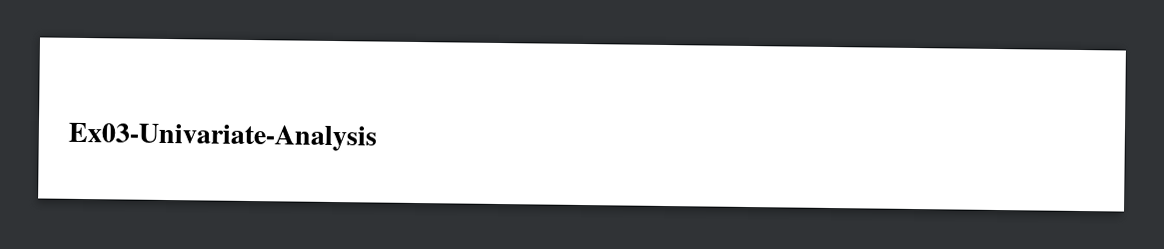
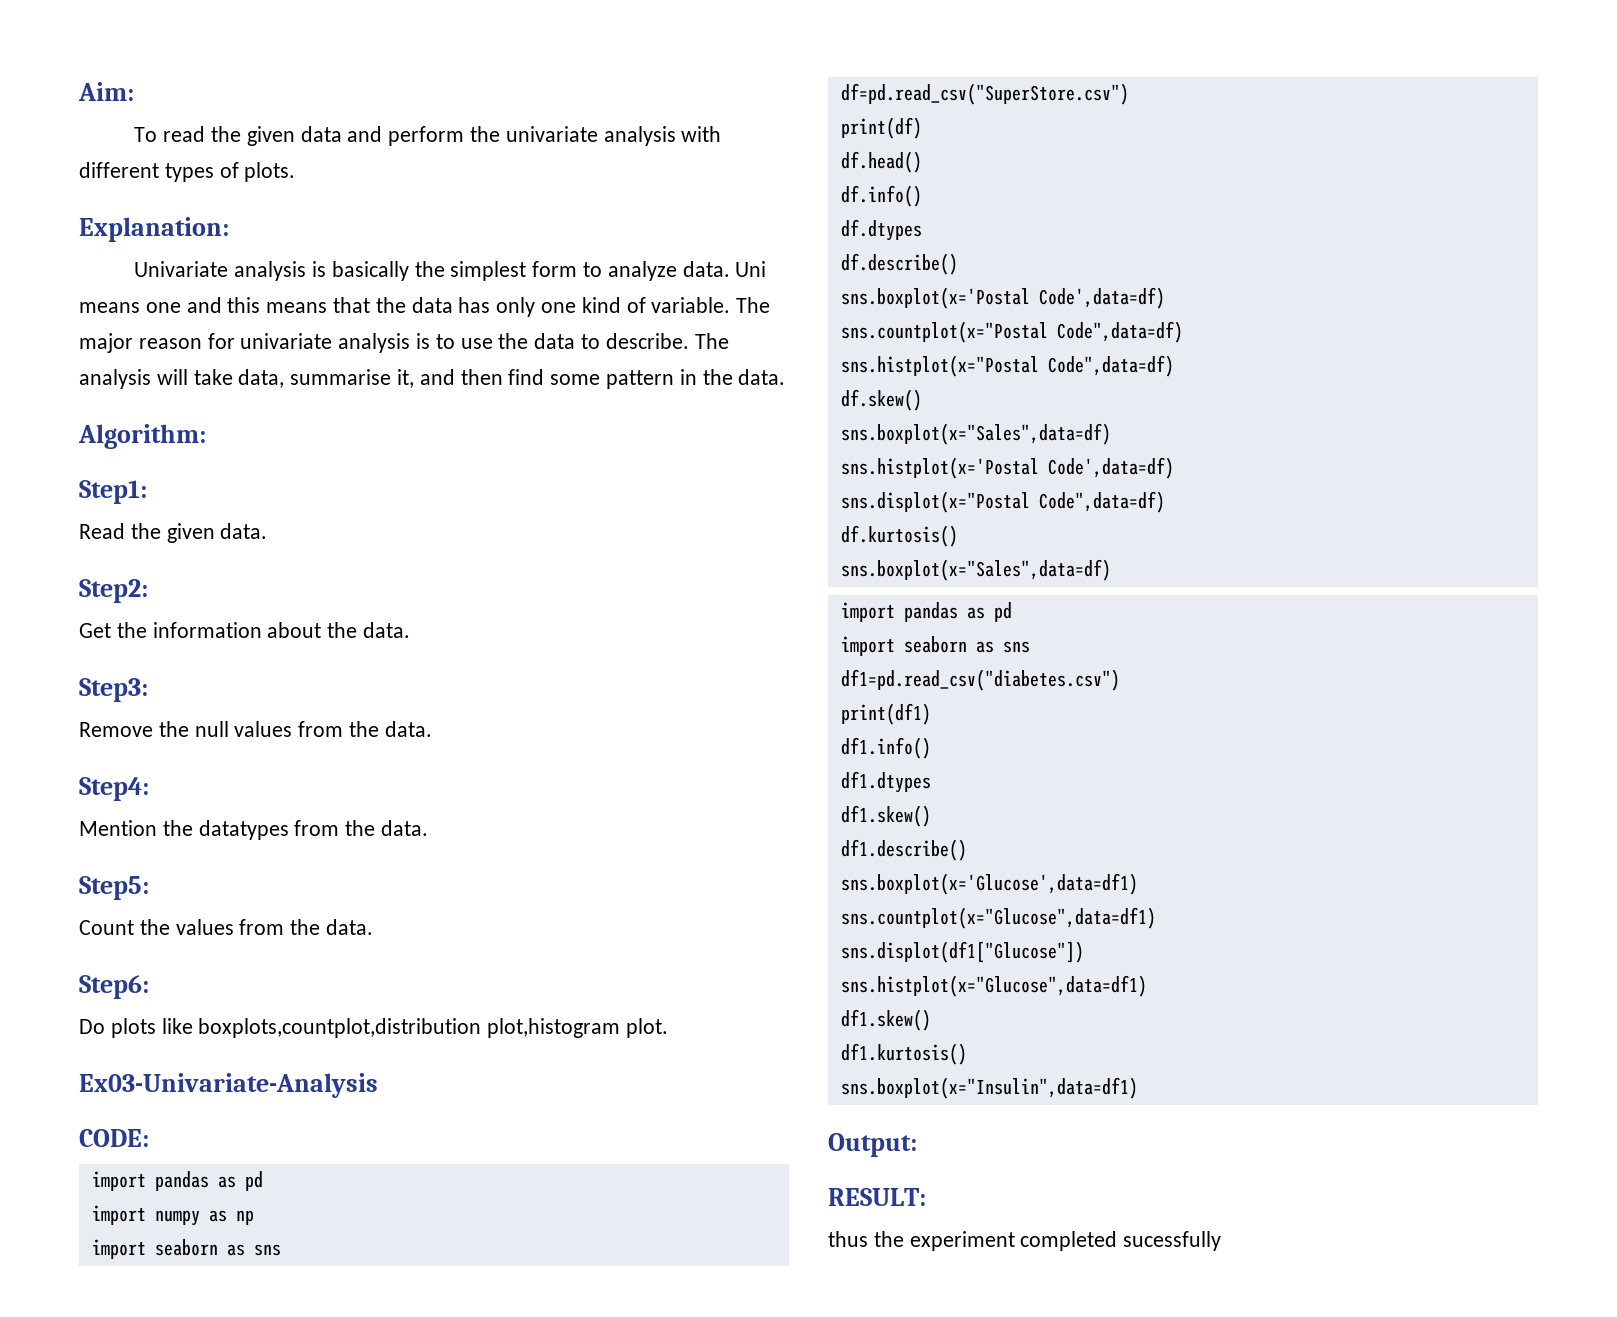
[68,122,377,152] Ex03-Univariate-Analysis -> [78,82,134,101] [134,126,722,146] [79,162,296,182] [79,217,229,242] [134,261,767,281] [79,297,771,317] [79,333,729,353] [79,369,786,389] [78,424,206,449] [79,480,147,504] [79,523,268,543] [79,579,148,603] [79,622,411,638] [79,678,148,702] [79,721,432,737] [79,777,149,801] [79,820,429,840] [79,876,149,900] [79,919,374,935] [79,975,149,999] [79,1018,669,1038] [79,1073,378,1098] [79,1129,149,1147] [91,1171,263,1191] [91,1205,254,1226] [91,1239,281,1259] [840,83,1129,105] [840,117,922,139] [840,151,922,173] [840,185,922,207] [840,219,922,241] [840,253,958,275] [840,287,1165,309] [840,321,1183,343] [840,355,1174,377] [840,389,922,411] [840,423,1111,445] [840,457,1174,479] [840,491,1165,513] [840,525,958,547] [840,559,1111,581] [840,602,1012,622] [840,636,1030,656] [840,669,1120,691] [840,703,931,725] [840,737,931,759] [840,771,931,793] [840,805,931,827] [840,839,967,861] [840,873,1138,895] [840,907,1156,929] [840,941,1084,963] [840,975,1147,997] [840,1009,931,1031] [840,1043,967,1065] [840,1077,1138,1099] [828,1133,917,1157] [828,1188,926,1206] [828,1231,1222,1251] Aim: // To read the given data and perform the univariate analysis with different types of plots. // Explanation: // Univariate analysis is basically the simplest form to analyze data. Uni means one and this means that the data has only one kind of variable. The major reason for univariate analysis is to use the data to describe. The analysis will take data, summarise it, and then find some pattern in the data. // Algorithm: // Step1: // Read the given data. // Step2: // Get the information about the data. // Step3: // Remove the null values from the data. // Step4: // Mention the datatypes from the data. // Step5: // Count the values from the data. // Step6: // Do plots like boxplots,countplot,distribution plot,histogram plot. // Ex03-Univariate-Analysis // CODE: // import pandas as pd // import numpy as np // import seaborn as sns // df=pd.read_csv("SuperStore.csv") // print(df) // df.head() // df.info() // df.dtypes // df.describe() // sns.boxplot(x='Postal Code',data=df) // sns.countplot(x="Postal Code",data=df) // sns.histplot(x="Postal Code",data=df) // df.skew() // sns.boxplot(x="Sales",data=df) // sns.histplot(x='Postal Code',data=df) // sns.displot(x="Postal Code",data=df) // df.kurtosis() // sns.boxplot(x="Sales",data=df) // import pandas as pd // import seaborn as sns // df1=pd.read_csv("diabetes.csv") // print(df1) // df1.info() // df1.dtypes // df1.skew() // df1.describe() // sns.boxplot(x='Glucose',data=df1) // sns.countplot(x="Glucose",data=df1) // sns.displot(df1["Glucose"]) // sns.histplot(x="Glucose",data=df1) // df1.skew() // df1.kurtosis() // sns.boxplot(x="Insulin",data=df1) // Output: // RESULT: // thus the experiment completed sucessfully

